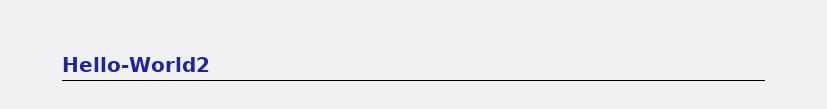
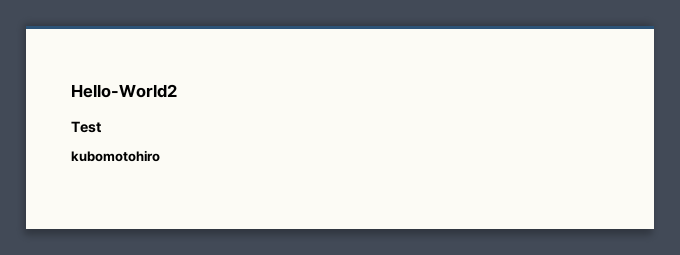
(210, 64) none -> [71,121,101,133] [71,150,160,162] // Test // kubomotohiro

